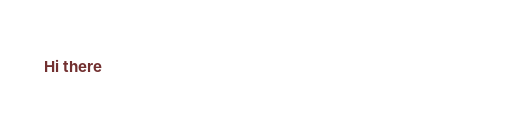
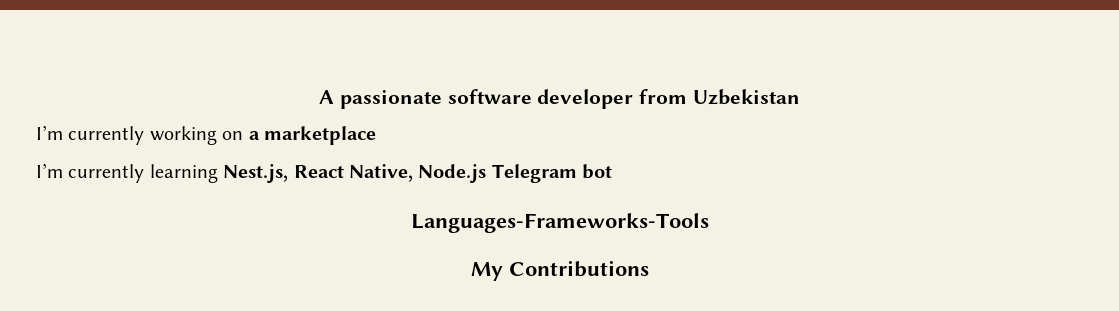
[44,59,103,72] Hi there -> [319,89,800,109] [36,125,376,145] [36,163,613,183] [410,213,709,233] [470,260,649,281] A passionate software developer from Uzbekistan // I’m currently working on a marketplace // I’m currently learning Nest.js, React Native, Node.js Telegram bot // Languages-Frameworks-Tools // My Contributions

